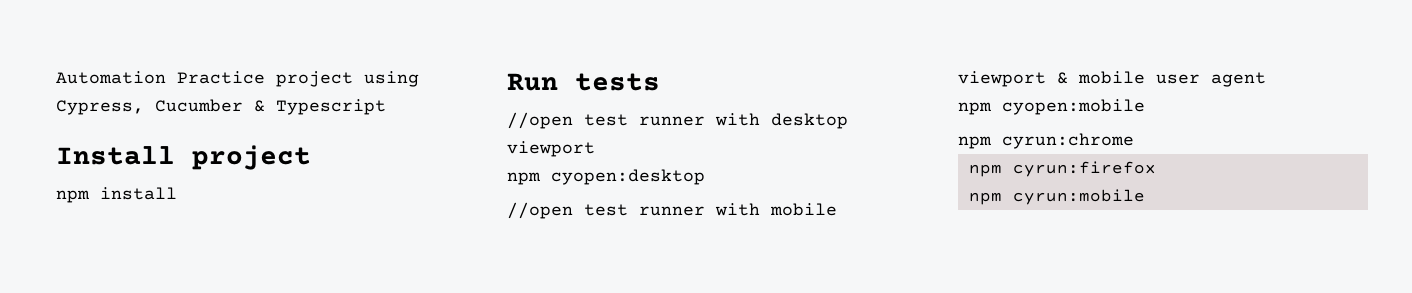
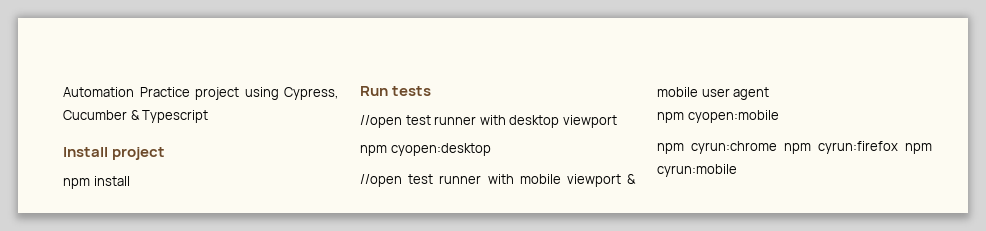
(1134, 141) // -> (777, 147) none
(1156, 169) // -> (898, 147) none

